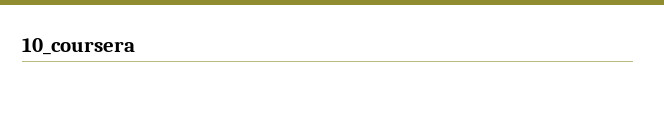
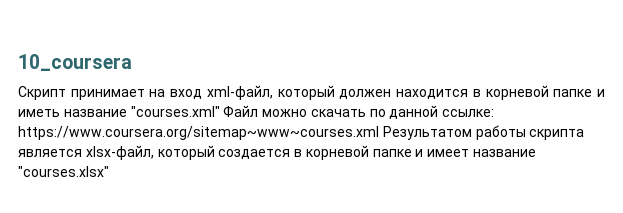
(135, 46) none -> [18,85,606,100] [18,105,495,119] [18,125,585,140] [18,145,537,160] [18,166,109,177] // Скрипт принимает на вход xml-файл, который должен находится в корневой папке и иметь название "courses.xml" Файл можно скачать по данной ссылке: https://www.coursera.org/sitemap~www~courses.xml Результатом работы скрипта является xlsx-файл, который создается в корневой папке и имеет название "courses.xlsx"

